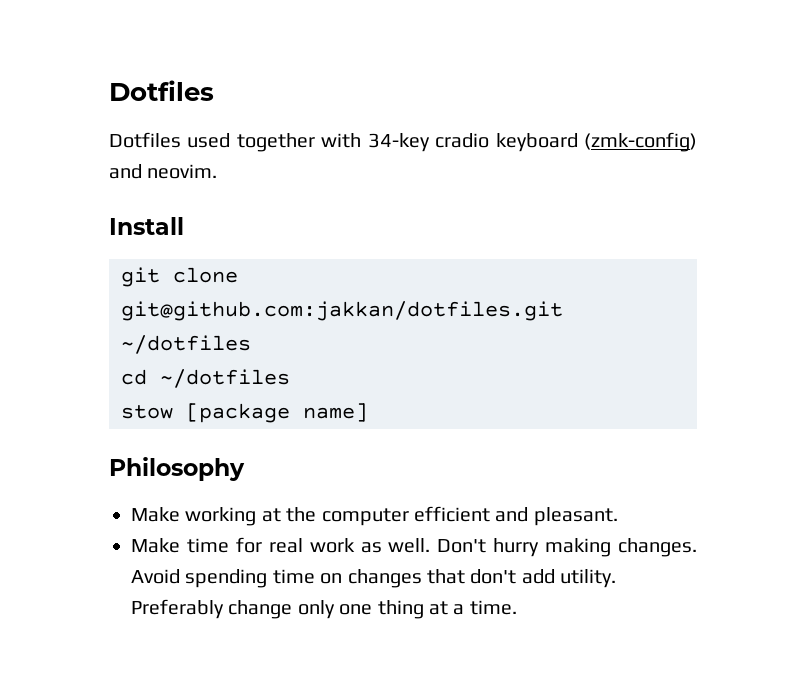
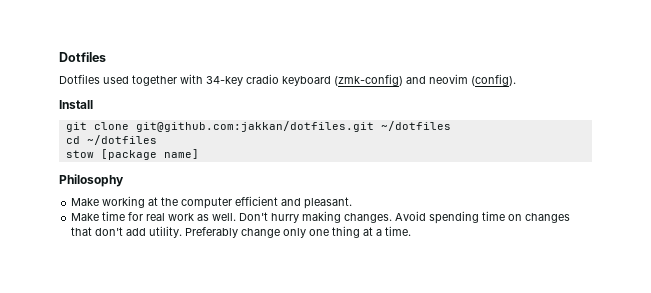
[147,164,218,179] neovim. -> [429,74,516,86] neovim (config).

